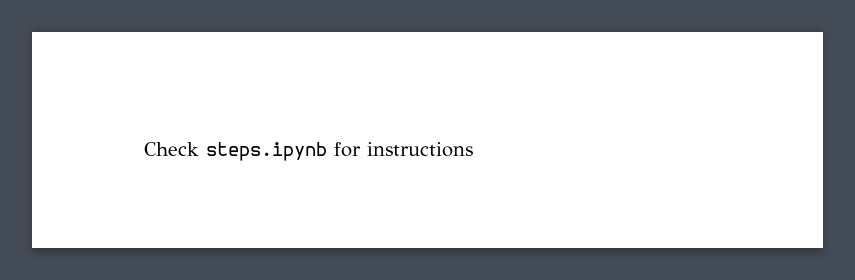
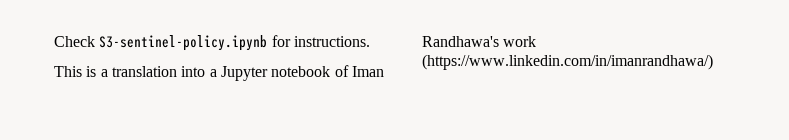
[206,142,473,161] steps.ipynb for instructions -> [99,35,370,51] [54,65,384,81] [422,36,537,47] [422,54,713,70] S3-sentinel-policy.ipynb for instructions. // This is a translation into a Jupyter notebook of Iman Randhawa's work (https://www.linkedin.com/in/imanrandhawa/)

